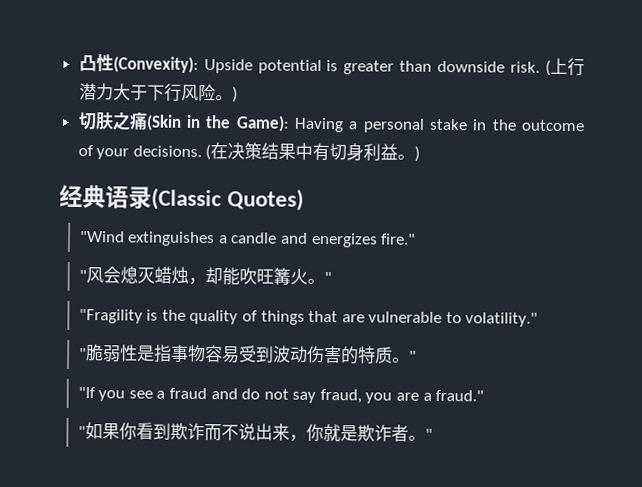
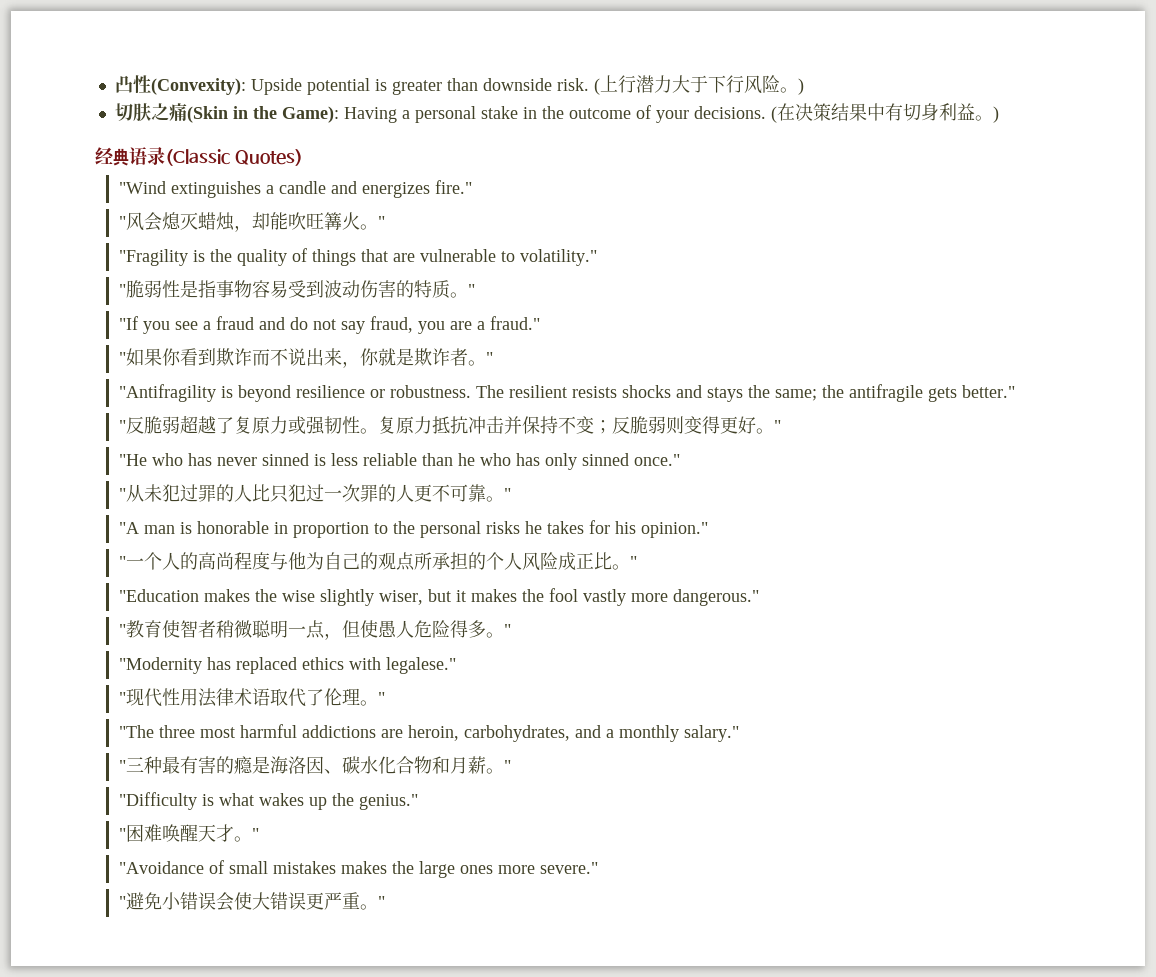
(433, 434) none -> [118,384,1015,402] [118,415,781,435] [118,453,680,470] [118,484,511,503] [118,520,708,538] [118,552,637,571] [118,588,759,606] [118,620,511,640] [118,657,456,674] [118,688,385,707] [118,724,739,742] [118,756,511,774] [118,792,418,810] [118,824,259,842] [118,860,598,878] [118,892,385,911] // "Antifragility is beyond resilience or robustness. The resilient resists shocks and stays the same; the antifragile gets better." // "反脆弱超越了复原力或强韧性。复原力抵抗冲击并保持不变；反脆弱则变得更好。" // "He who has never sinned is less reliable than he who has only sinned once." // "从未犯过罪的人比只犯过一次罪的人更不可靠。" // "A man is honorable in proportion to the personal risks he takes for his opinion." // "一个人的高尚程度与他为自己的观点所承担的个人风险成正比。" // "Education makes the wise slightly wiser, but it makes the fool vastly more dangerous." // "教育使智者稍微聪明一点，但使愚人危险得多。" // "Modernity has replaced ethics with legalese." // "现代性用法律术语取代了伦理。" // "The three most harmful addictions are heroin, carbohydrates, and a monthly salary." // "三种最有害的瘾是海洛因、碳水化合物和月薪。" // "Difficulty is what wakes up the genius." // "困难唤醒天才。" // "Avoidance of small mistakes makes the large ones more severe." // "避免小错误会使大错误更严重。"

